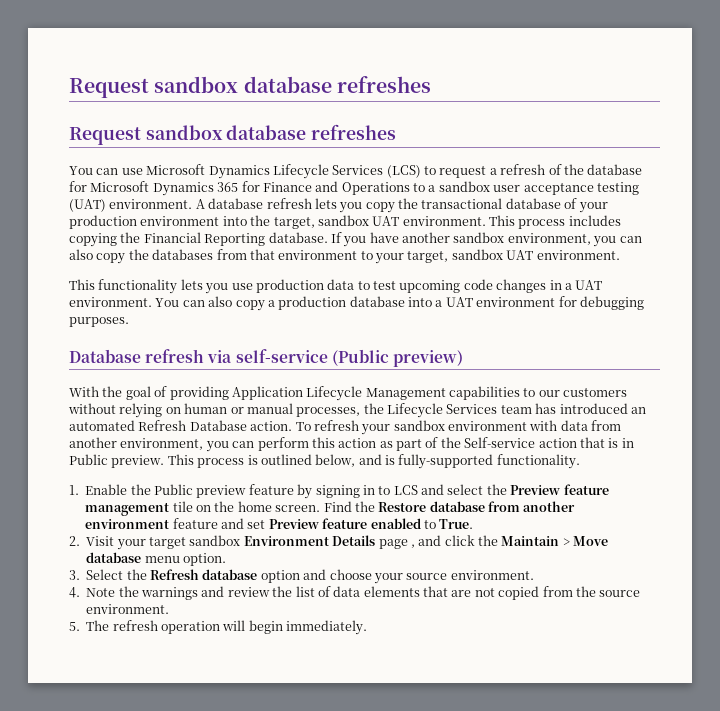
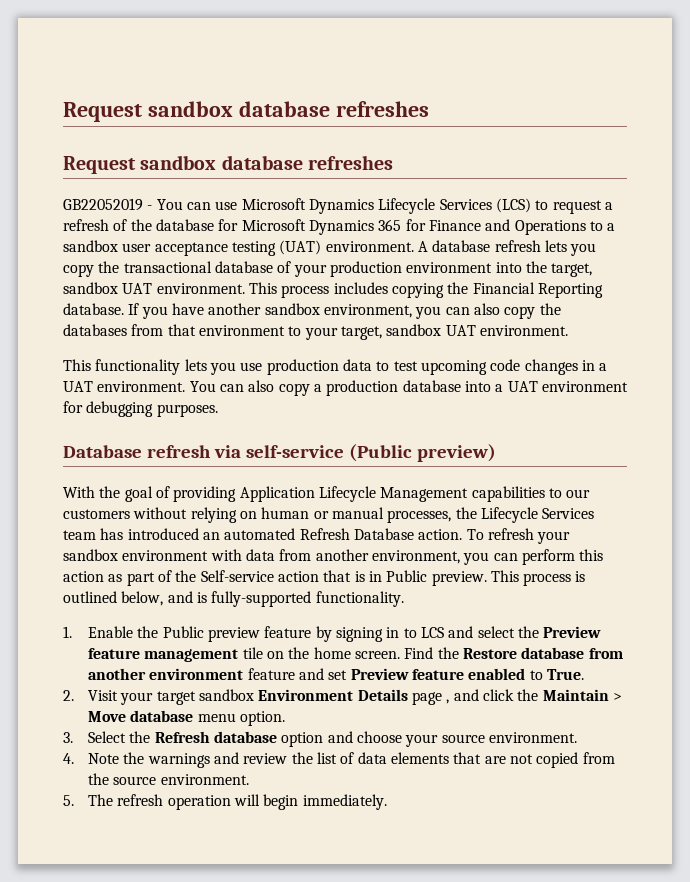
(397, 132) none -> [63,198,153,211] GB22052019 -

